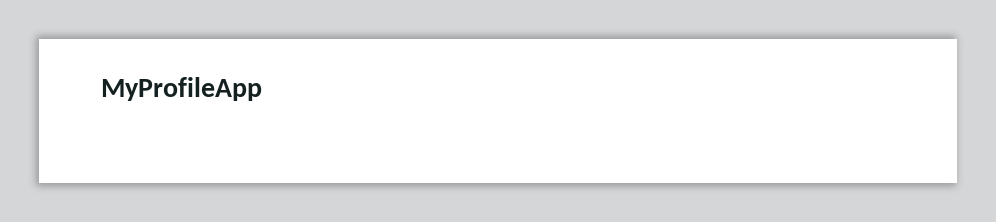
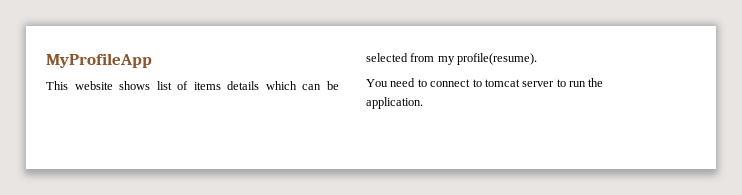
(262, 89) none -> [46,81,339,90] [366,53,538,65] [366,78,604,87] [366,97,423,109] // This website shows list of items details which can be selected from my profile(resume). // You need to connect to tomcat server to run the application.

